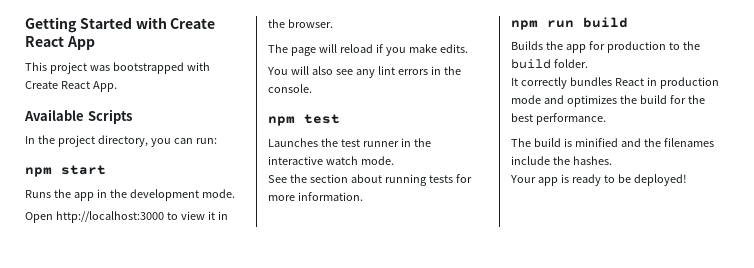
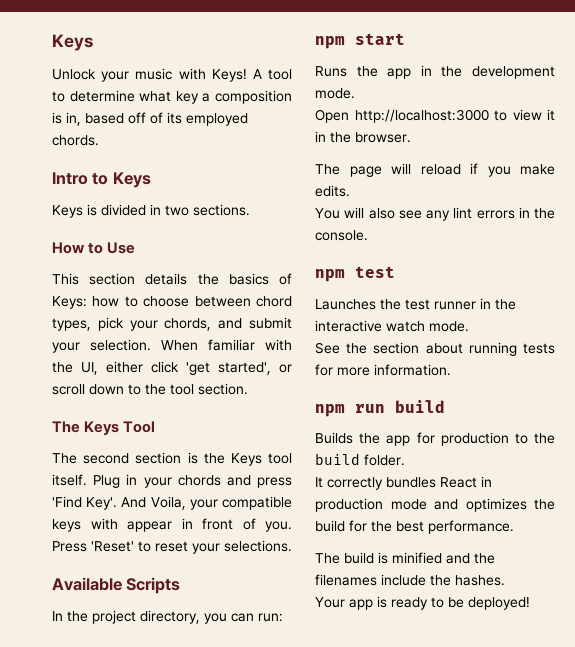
[25,17,216,33] [25,36,95,50] [25,62,210,74] [25,81,117,92] Getting Started with Create React App // This project was bootstrapped with Create React App. -> [52,34,93,51] [52,68,292,82] [52,90,292,104] [52,112,248,126] [52,135,99,146] [52,172,151,188] [52,204,250,218] [52,242,136,254] [52,273,292,285] [52,296,292,309] [52,317,292,331] [52,339,292,353] [52,361,292,375] [52,383,248,395] [52,421,156,435] [52,452,292,466] [52,474,292,488] [52,496,292,510] [52,518,292,532] [52,540,292,554] Keys // Unlock your music with Keys! A tool to determine what key a composition is in, based off of its employed chords. // Intro to Keys // Keys is divided in two sections. // How to Use // This section details the basics of Keys: how to choose between chord types, pick your chords, and submit your selection. When familiar with the UI, either click 'get started', or scroll down to the tool section. // The Keys Tool // The second section is the Keys tool itself. Plug in your chords and press 'Find Key'. And Voila, your compatible keys with appear in front of you. Press 'Reset' to reset your selections.

